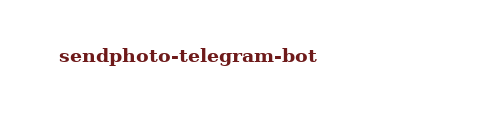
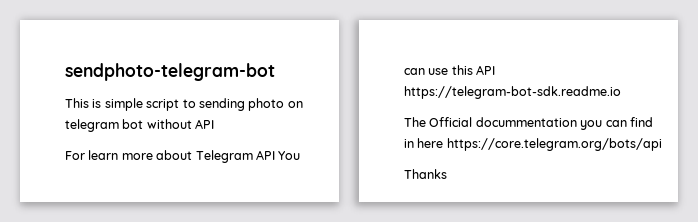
(317, 57) none -> [65,98,303,111] [65,119,215,132] [65,150,301,163] [404,65,496,75] [404,86,621,99] [404,117,653,130] [404,138,662,151] [404,169,447,179] // This is simple script to sending photo on telegram bot without API // For learn more about Telegram API You can use this API https://telegram-bot-sdk.readme.io // The Official docummentation you can find in here https://core.telegram.org/bots/api // Thanks

